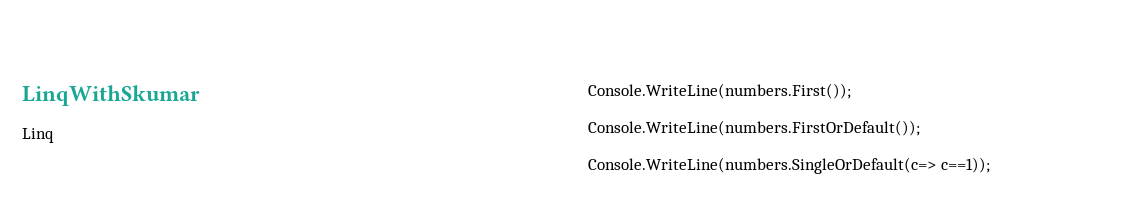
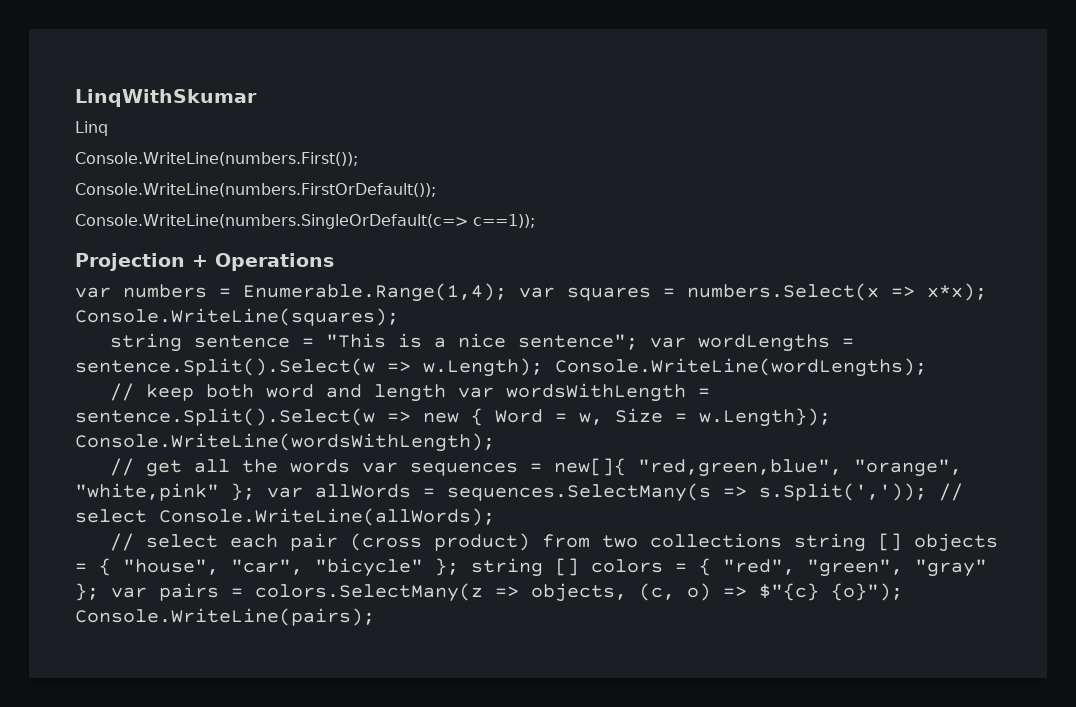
(990, 165) none -> [75,253,334,271] [75,283,987,302] [75,308,399,326] [110,333,855,352] [75,358,927,377] [110,383,711,402] [75,408,831,427] [75,433,495,452] [110,458,963,477] [75,483,963,502] [75,508,495,526] [110,533,999,552] [75,558,987,577] [75,583,903,602] [75,608,375,626] // Projection + Operations // var numbers = Enumerable.Range(1,4); var squares = numbers.Select(x => x*x); Console.WriteLine(squares); // string sentence = "This is a nice sentence"; var wordLengths = sentence.Split().Select(w => w.Length); Console.WriteLine(wordLengths); // // keep both word and length var wordsWithLength = sentence.Split().Select(w => new { Word = w, Size = w.Length}); Console.WriteLine(wordsWithLength); // // get all the words var sequences = new[]{ "red,green,blue", "orange", "white,pink" }; var allWords = sequences.SelectMany(s => s.Split(',')); // select Console.WriteLine(allWords); // // select each pair (cross product) from two collections string [] objects = { "house", "car", "bicycle" }; string [] colors = { "red", "green", "gray" }; var pairs = colors.SelectMany(z => objects, (c, o) => $"{c} {o}"); Console.WriteLine(pairs);

